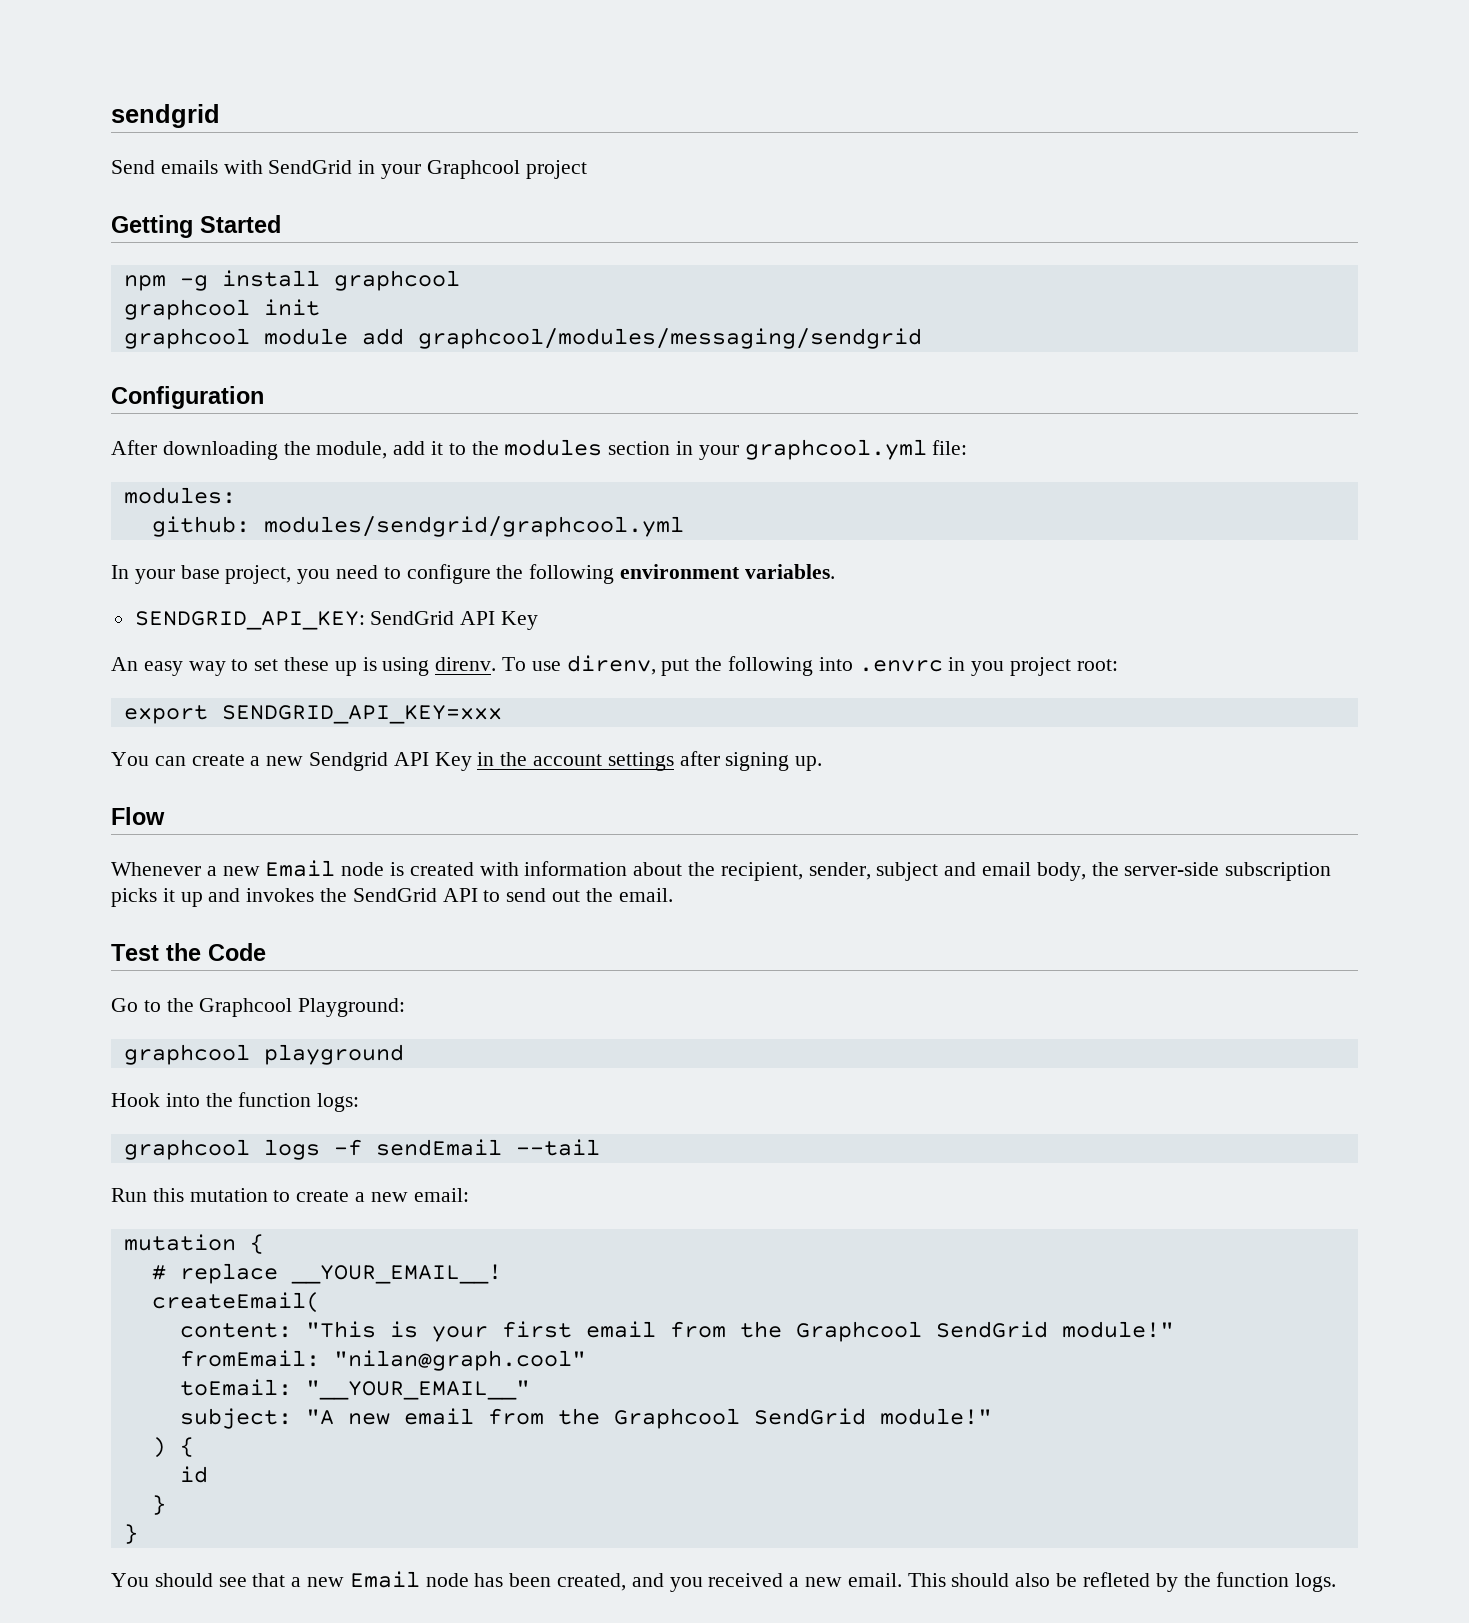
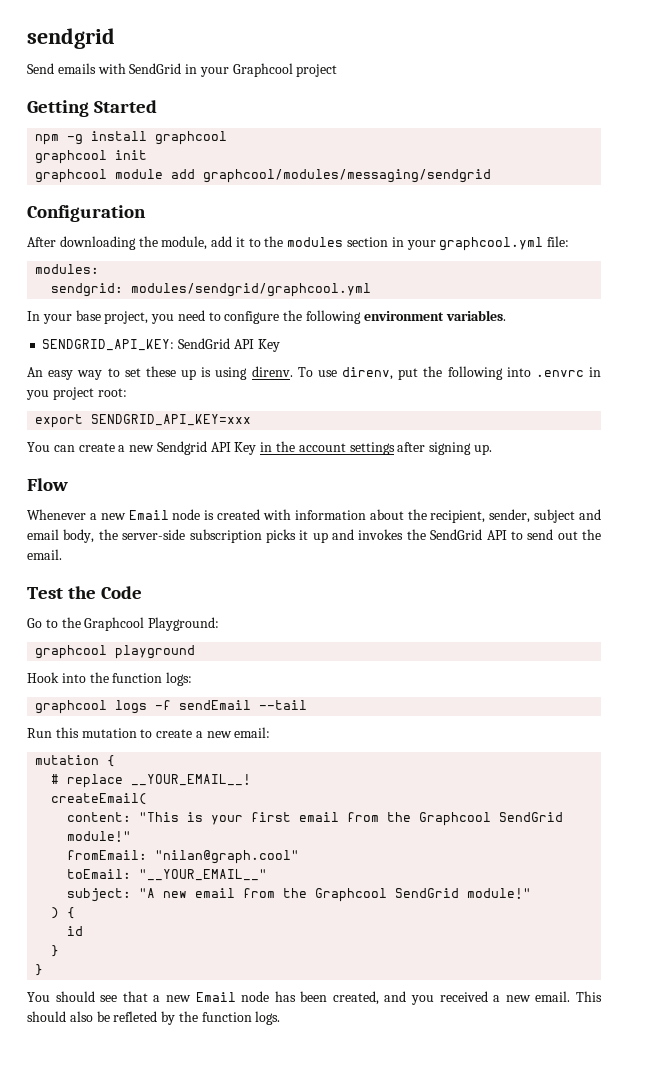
[151,516,250,537] github: -> [51,283,124,297] sendgrid:

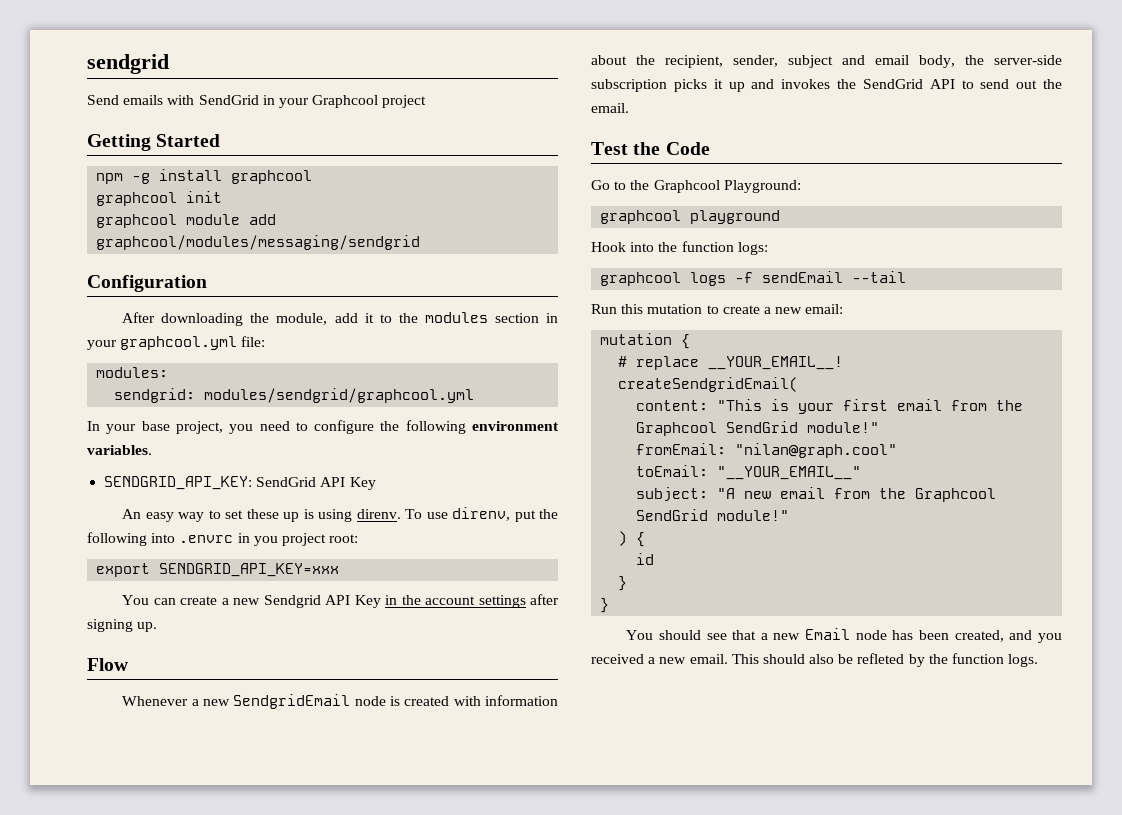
[128,510,169,520] Email -> [233,694,351,709] SendgridEmail
[51,793,148,805] createEmail( -> [618,377,799,392] createSendgridEmail(

